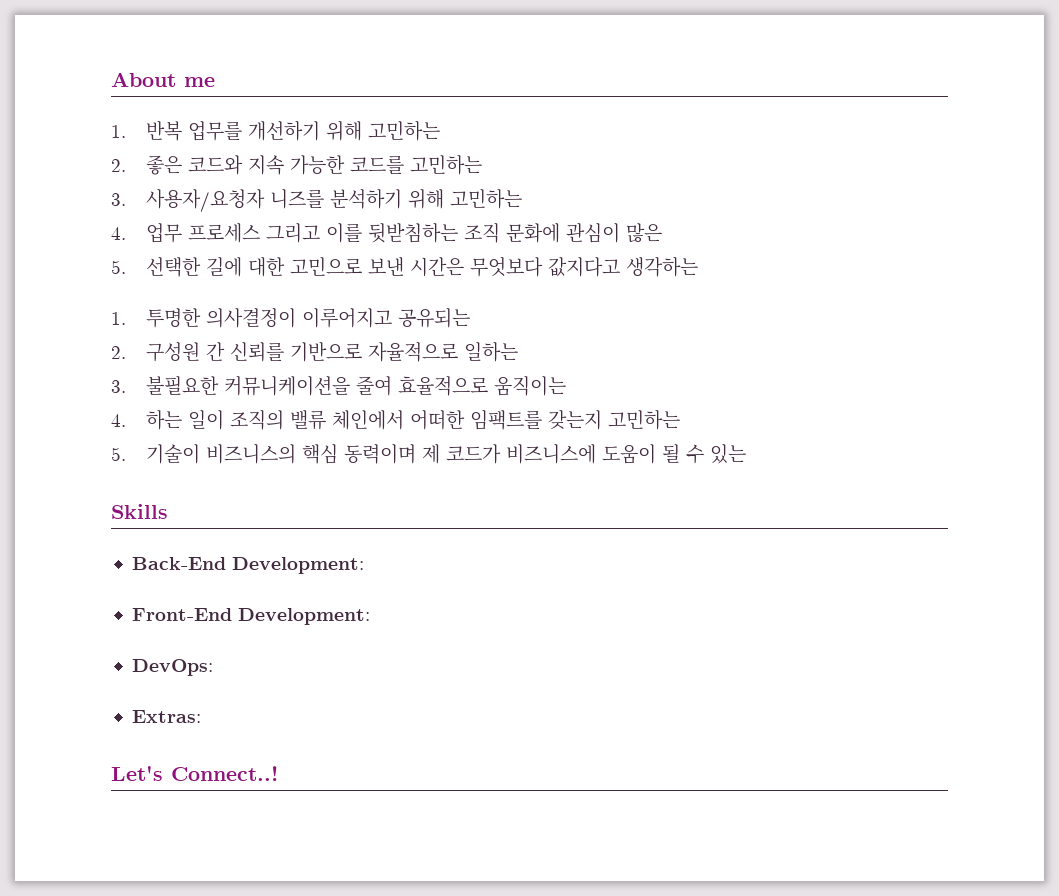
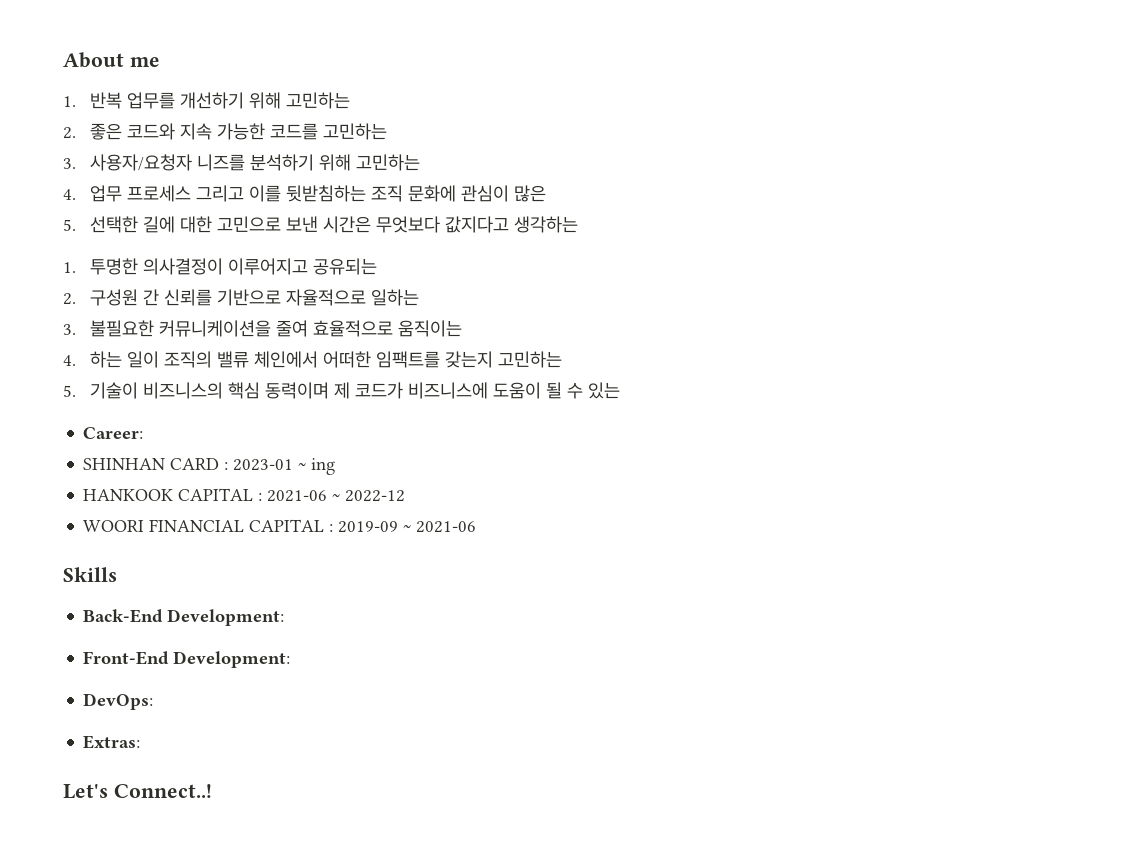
(747, 454) none -> [83,427,144,439] [83,458,336,475] [83,488,406,502] [83,519,477,533] // Career: // SHINHAN CARD : 2023-01 ~ ing // HANKOOK CAPITAL : 2021-06 ~ 2022-12 // WOORI FINANCIAL CAPITAL : 2019-09 ~ 2021-06

